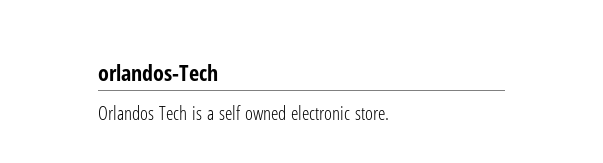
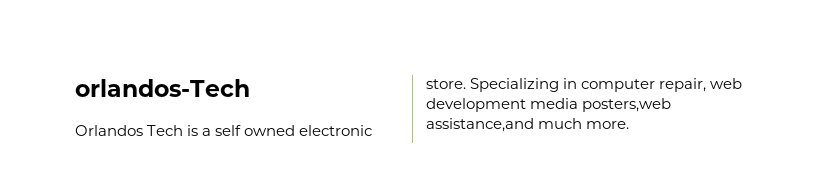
(389, 114) none -> [470,78,743,92] [426,98,672,112] [426,118,630,132] Specializing in computer repair, web development media posters,web assistance,and much more.

